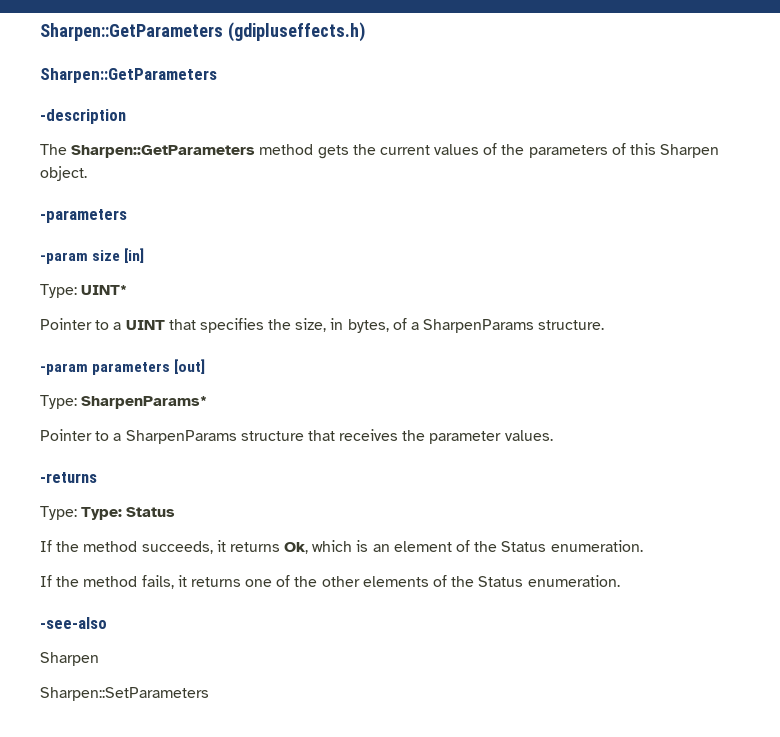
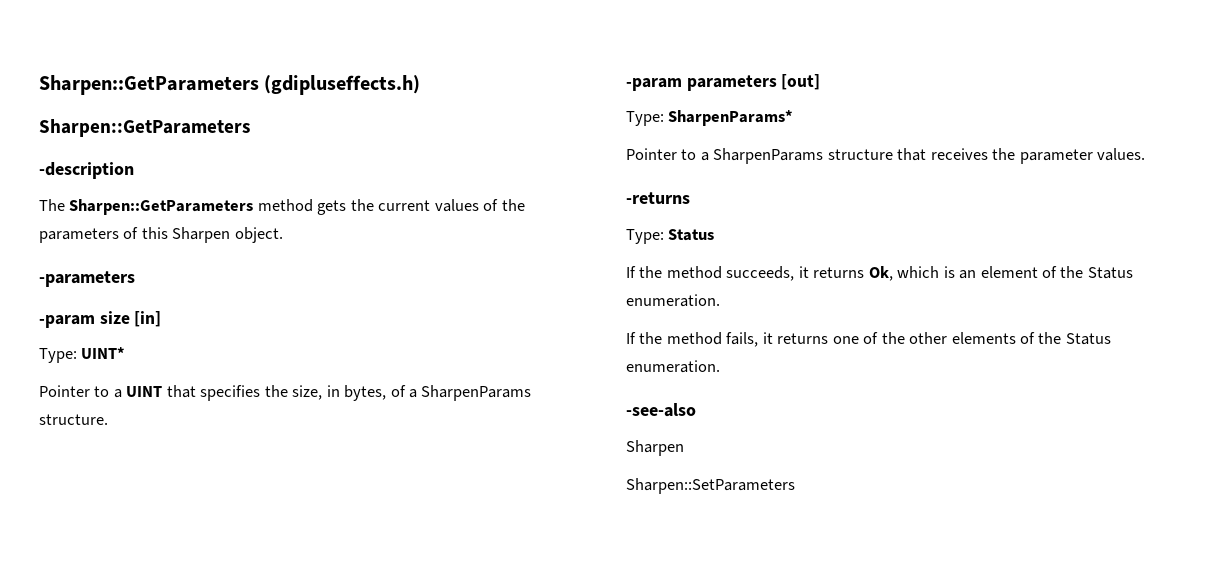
[81,507,123,520] Type: -> (664, 236) none

